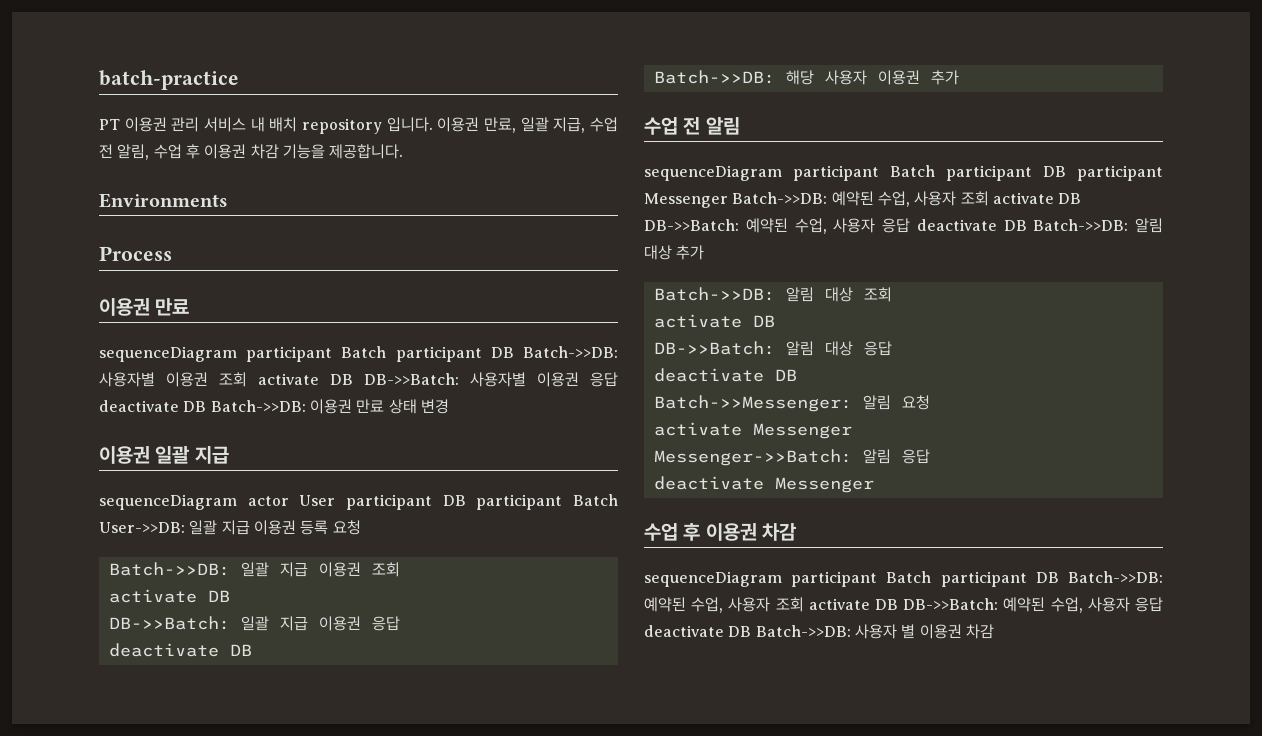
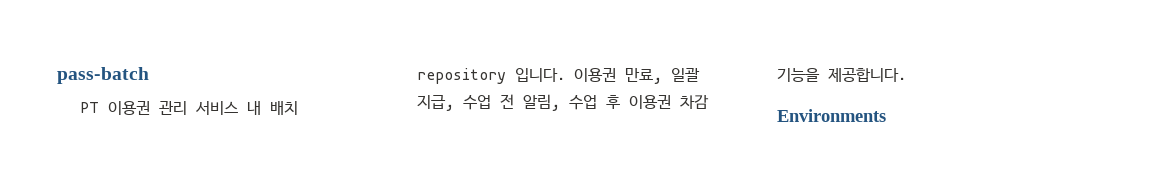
[99,70,239,90] batch-practice -> [57,67,149,84] pass-batch
[99,246,172,261] [99,298,190,316] [99,346,618,362] [99,372,618,387] [99,399,449,414] [99,446,229,464] [99,494,619,510] [99,520,361,535] [108,562,400,577] [108,589,230,603] [108,616,400,631] [108,643,252,657] [653,70,959,85] [644,117,740,135] [644,165,1163,181] [644,191,1082,208] [644,218,1163,234] [644,245,705,260] [653,287,892,302] [653,314,775,328] [653,341,892,356] [653,368,797,382] [653,395,930,412] [653,422,852,439] [653,449,930,466] [653,476,874,493] [644,523,798,541] [644,571,1163,587] [644,597,1163,613] [644,624,994,639] // Process // 이용권 만료 // sequenceDiagram participant Batch participant DB Batch->>DB: 사용자별 이용권 조회 activate DB DB->>Batch: 사용자별 이용권 응답 deactivate DB Batch->>DB: 이용권 만료 상태 변경 // 이용권 일괄 지급 // sequenceDiagram actor User participant DB participant Batch User->>DB: 일괄 지급 이용권 등록 요청 // Batch->>DB: 일괄 지급 이용권 조회 // activate DB // DB->>Batch: 일괄 지급 이용권 응답 // deactivate DB // Batch->>DB: 해당 사용자 이용권 추가 // 수업 전 알림 // sequenceDiagram participant Batch participant DB participant Messenger Batch->>DB: 예약된 수업, 사용자 조회 activate DB DB->>Batch: 예약된 수업, 사용자 응답 deactivate DB Batch->>DB: 알림 대상 추가 // Batch->>DB: 알림 대상 조회 // activate DB // DB->>Batch: 알림 대상 응답 // deactivate DB // Batch->>Messenger: 알림 요청 // activate Messenger // Messenger->>Batch: 알림 응답 // deactivate Messenger // 수업 후 이용권 차감 // sequenceDiagram participant Batch participant DB Batch->>DB: 예약된 수업, 사용자 조회 activate DB DB->>Batch: 예약된 수업, 사용자 응답 deactivate DB Batch->>DB: 사용자 별 이용권 차감 -> (886, 115) none

